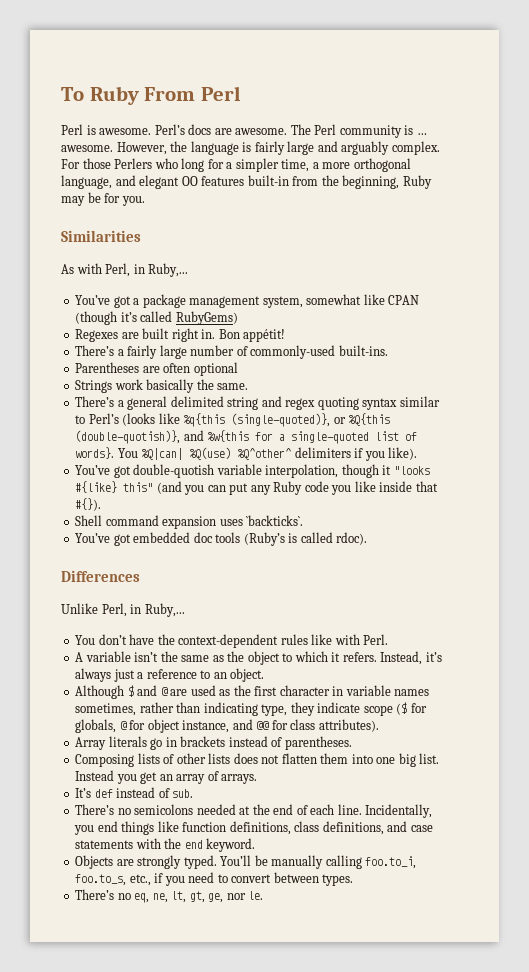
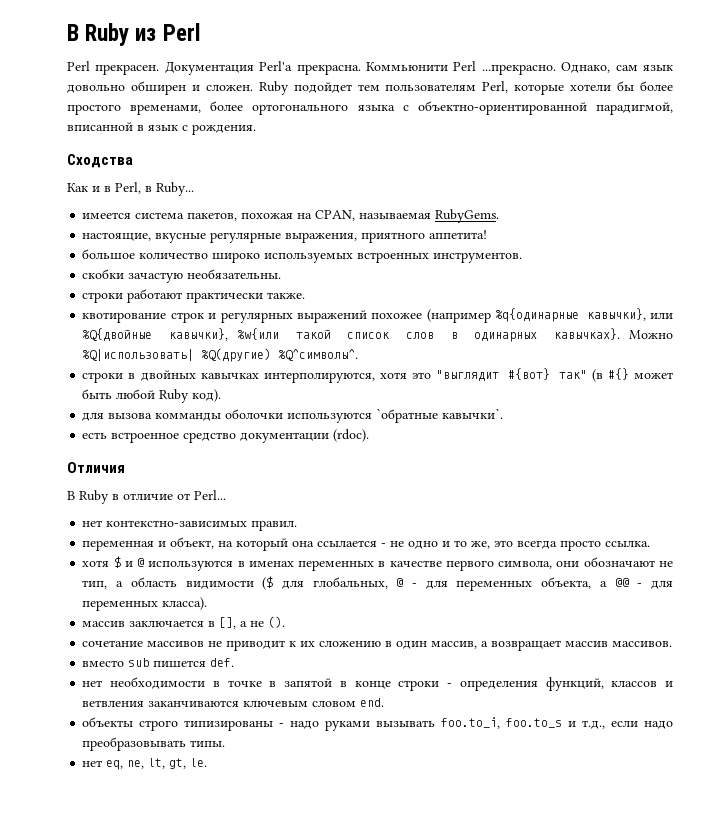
[61,86,196,105] To Ruby From -> [67,23,157,46] В Ruby из
[86,124,427,138] [61,141,440,155] [61,158,411,172] [61,175,432,189] [61,192,145,206] [61,230,141,242] [61,263,189,277] [75,294,420,308] [75,311,238,325] [75,328,286,342] [75,345,388,359] [75,362,238,376] [75,379,249,393] [75,396,440,410] [75,413,391,427] [75,430,418,444] [75,447,418,461] [75,464,430,478] [75,481,438,495] [75,498,102,511] [75,515,304,529] [75,532,368,546] [61,570,140,582] [61,603,185,617] [75,634,389,648] [75,651,442,665] [75,668,265,682] [75,685,430,699] [75,702,427,716] [75,719,379,733] [75,736,352,750] [75,753,440,767] [75,770,258,784] [75,787,194,798] [75,804,433,818] [74,821,433,835] [75,838,256,852] [75,855,417,869] [75,872,354,886] [75,889,131,900] is awesome. Perl’s docs are awesome. The Perl community is … awesome. However, the language is fairly large and arguably complex. For those Perlers who long for a simpler time, a more orthogonal language, and elegant OO features built-in from the beginning, Ruby may be for you. // Similarities // As with Perl, in Ruby,... // You’ve got a package management system, somewhat like CPAN (though it’s called RubyGems) // Regexes are built right in. Bon appétit! // There’s a fairly large number of commonly-used built-ins. // Parentheses are often optional // Strings work basically the same. // There’s a general delimited string and regex quoting syntax similar to Perl’s (looks like %q{this (single-quoted)}, or %Q{this (double-quotish)}, and %w{this for a single-quoted list of words}. You %Q|can| %Q(use) %Q^other^ delimiters if you like). // You’ve got double-quotish variable interpolation, though it "looks #{like} this" (and you can put any Ruby code you like inside that #{}). // Shell command expansion uses `backticks`. // You’ve got embedded doc tools (Ruby’s is called rdoc). // Differences // Unlike Perl, in Ruby,... // You don’t have the context-dependent rules like with Perl. // A variable isn’t the same as the object to which it refers. Instead, it’s always just a reference to an object. // Although $ and @ are used as the first character in variable names sometimes, rather than indicating type, they indicate scope ($ for globals, @ for object instance, and @@ for class attributes). // Array literals go in brackets instead of parentheses. // Composing lists of other lists does not flatten them into one big list. Instead you get an array of arrays. // It’s def instead of sub. // There’s no semicolons needed at the end of each line. Incidentally, you end things like function definitions, class definitions, and case statements with the end keyword. // Objects are strongly typed. You’ll be manually calling foo.to_i, foo.to_s, etc., if you need to convert between types. // There’s no -> [95,61,673,75] [67,81,673,95] [67,101,673,115] [67,122,256,135] [67,154,133,168] [67,182,194,196] [82,209,500,223] [82,230,488,243] [82,249,523,263] [82,269,282,283] [82,289,306,303] [82,308,673,323] [82,328,674,342] [82,348,359,362] [82,368,673,383] [82,389,222,403] [82,408,504,423] [82,429,370,443] [67,462,125,473] [67,490,226,504] [82,520,298,531] [82,537,651,551] [82,556,674,571] [82,576,673,591] [82,597,208,611] [82,616,286,629] [82,640,673,651] [82,658,235,668] [82,677,674,691] [82,698,385,707] [82,717,674,731] [82,737,226,751] [82,760,103,767] прекрасен. Документация Perl'а прекрасна. Коммьюнити Perl ...прекрасно. Однако, сам язык довольно обширен и сложен. Ruby подойдет тем пользователям Perl, которые хотели бы более простого временами, более ортогонального языка с объектно-ориентированной парадигмой, вписанной в язык с рождения. // Сходства // Как и в Perl, в Ruby... // имеется система пакетов, похожая на CPAN, называемая RubyGems. // настоящие, вкусные регулярные выражения, приятного аппетита! // большое количество широко используемых встроенных инструментов. // скобки зачастую необязательны. // строки работают практически также. // квотирование строк и регулярных выражений похожее (например %q{одинарные кавычки}, или %Q{двойные кавычки}, %w{или такой список слов в одинарных кавычках}. Можно %Q|использовать| %Q(другие) %Q^символы^. // строки в двойных кавычках интерполируются, хотя это "выглядит #{вот} так" (в #{} может быть любой Ruby код). // для вызова комманды оболочки используются `обратные кавычки`. // есть встроенное средство документации (rdoc). // Отличия // В Ruby в отличие от Perl... // нет контекстно-зависимых правил. // переменная и объект, на который она ссылается - не одно и то же, это всегда просто ссылка. // хотя $ и @ используются в именах переменных в качестве первого символа, они обозначают не тип, а область видимости ($ для глобальных, @ - для переменных объекта, а @@ - для переменных класса). // массив заключается в [], а не (). // сочетание массивов не приводит к их сложению в один массив, а возвращает массив массивов. // вместо sub пишется def. // нет необходимости в точке в запятой в конце строки - определения функций, классов и ветвления заканчиваются ключевым словом end. // объекты строго типизированы - надо руками вызывать foo.to_i, foo.to_s и т.д., если надо преобразовывать типы. // нет
[208,893,246,903] ge, nor -> (187, 763) none

